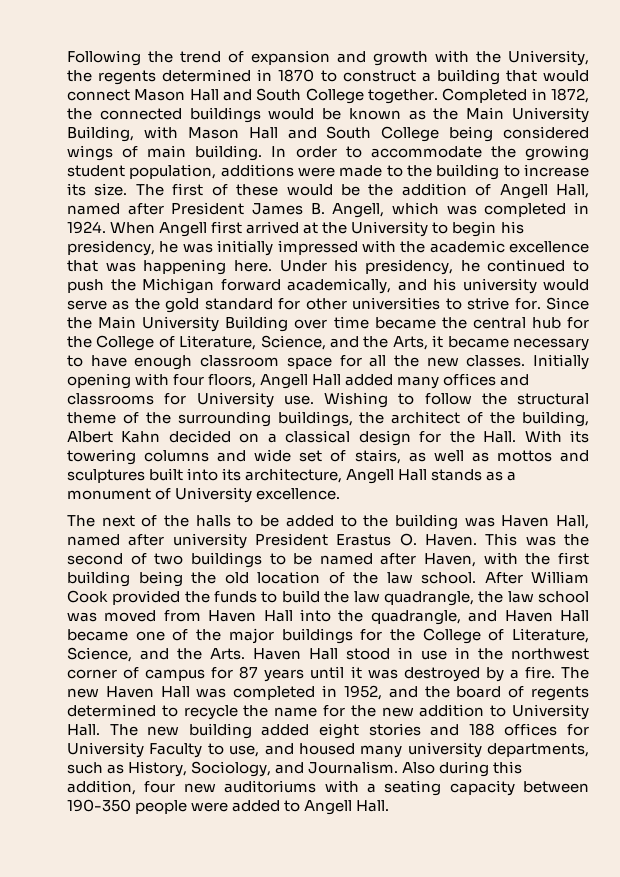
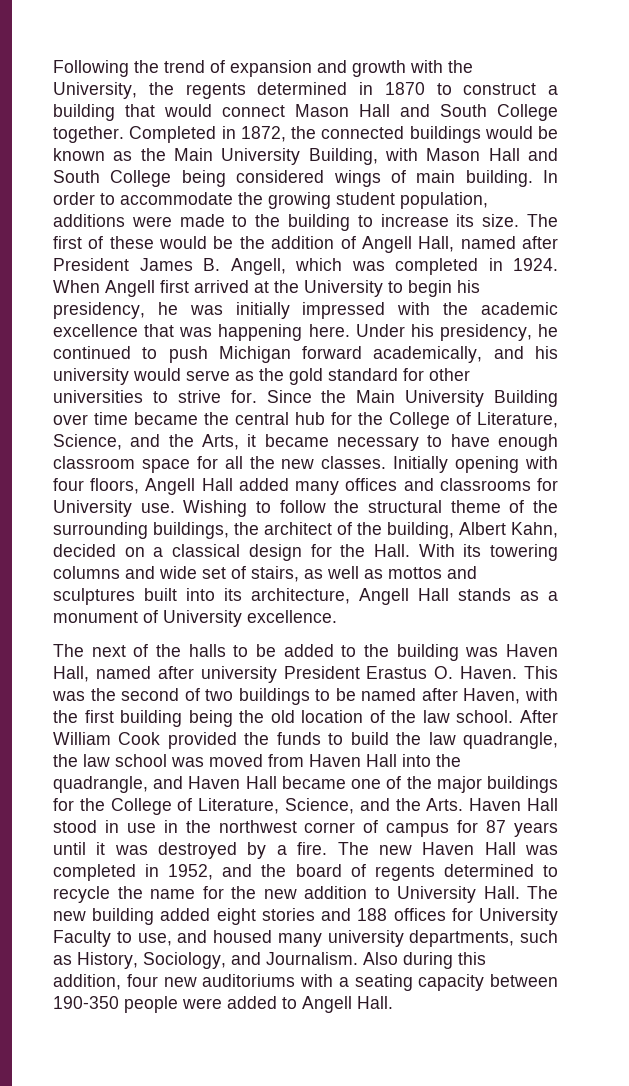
[110,279,136,291] the -> (208, 354) none
[121,431,161,443] Kahn -> [511,522,558,538] Kahn,

